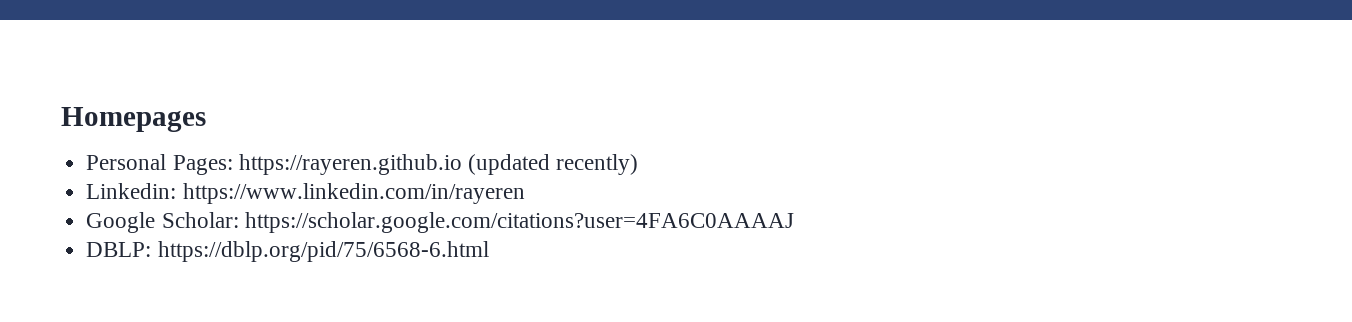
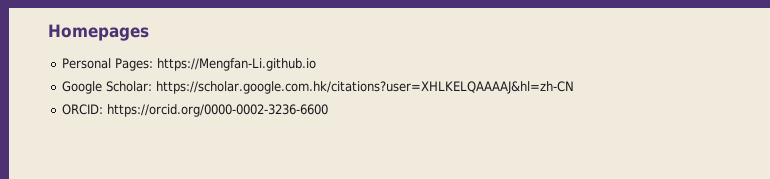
[238,154,639,175] [86,183,525,204] https://rayeren.github.io (updated recently) // Linkedin: https://www.linkedin.com/in/rayeren -> [157,58,317,71] https://Mengfan-Li.github.io
[244,212,794,233] [86,241,489,262] https://scholar.google.com/citations?user=4FA6C0AAAAJ // DBLP: https://dblp.org/pid/75/6568-6.html -> [156,81,575,94] [62,104,329,117] https://scholar.google.com.hk/citations?user=XHLKELQAAAAJ&hl=zh-CN // ORCID: https://orcid.org/0000-0002-3236-6600

